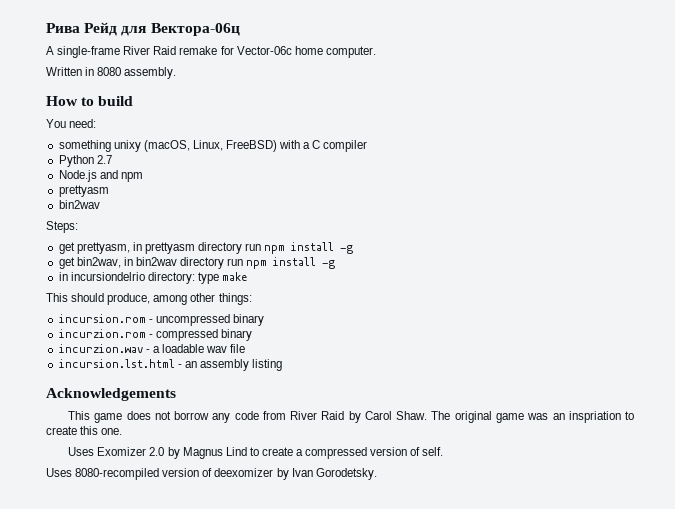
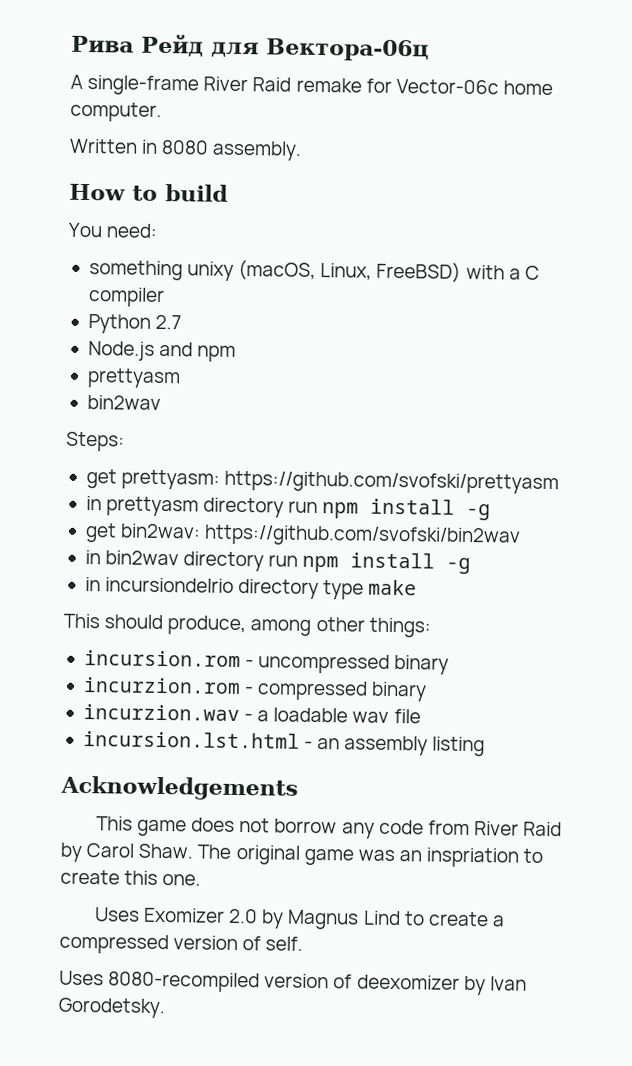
[76,242,130,254] prettyasm, -> [121,469,560,495] prettyasm: https://github.com/svofski/prettyasm //
[76,257,121,268] bin2wav, -> [120,523,522,548] bin2wav: https://github.com/svofski/bin2wav //
[147,272,195,284] directory: -> [238,579,320,600] directory

